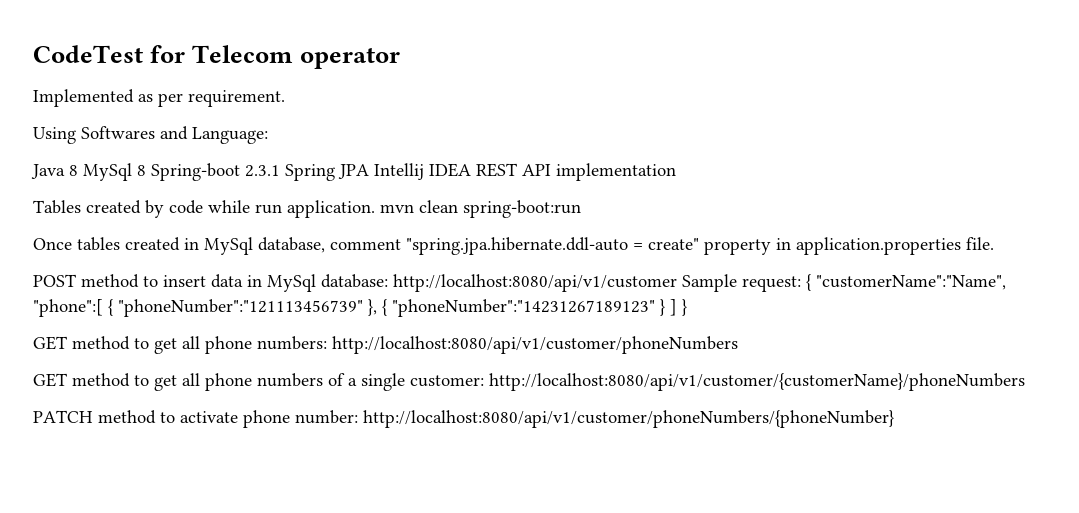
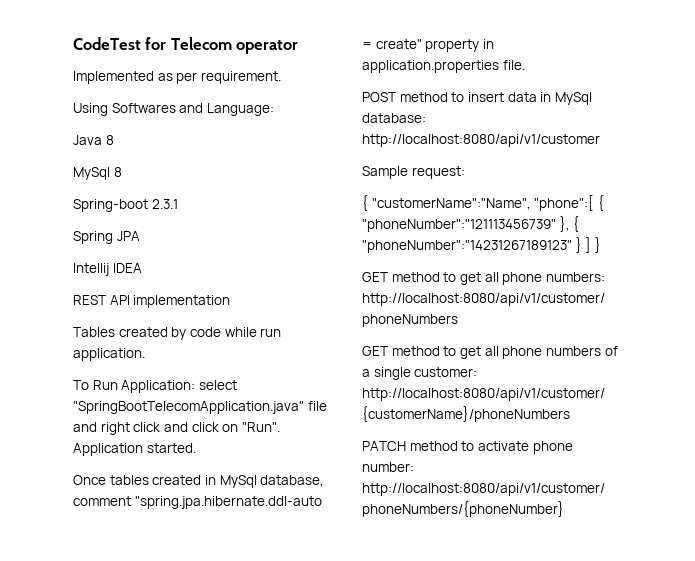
(78, 170) none -> (114, 140) //
(146, 170) none -> (122, 172) //
(280, 171) none -> (178, 204) //
(369, 171) none -> (140, 236) //
(471, 170) none -> (142, 268) //
[380,200,581,218] mvn clean spring-boot:run -> [73,380,237,393] [73,401,327,414] [73,422,280,435] [73,443,196,456] // To Run Application: select "SpringBootTelecomApplication.java" file and right click and click on "Run". Application started.
(677, 283) none -> (600, 140) //
(801, 284) none -> (465, 172) //

